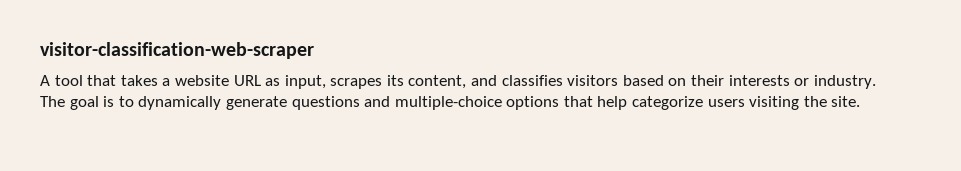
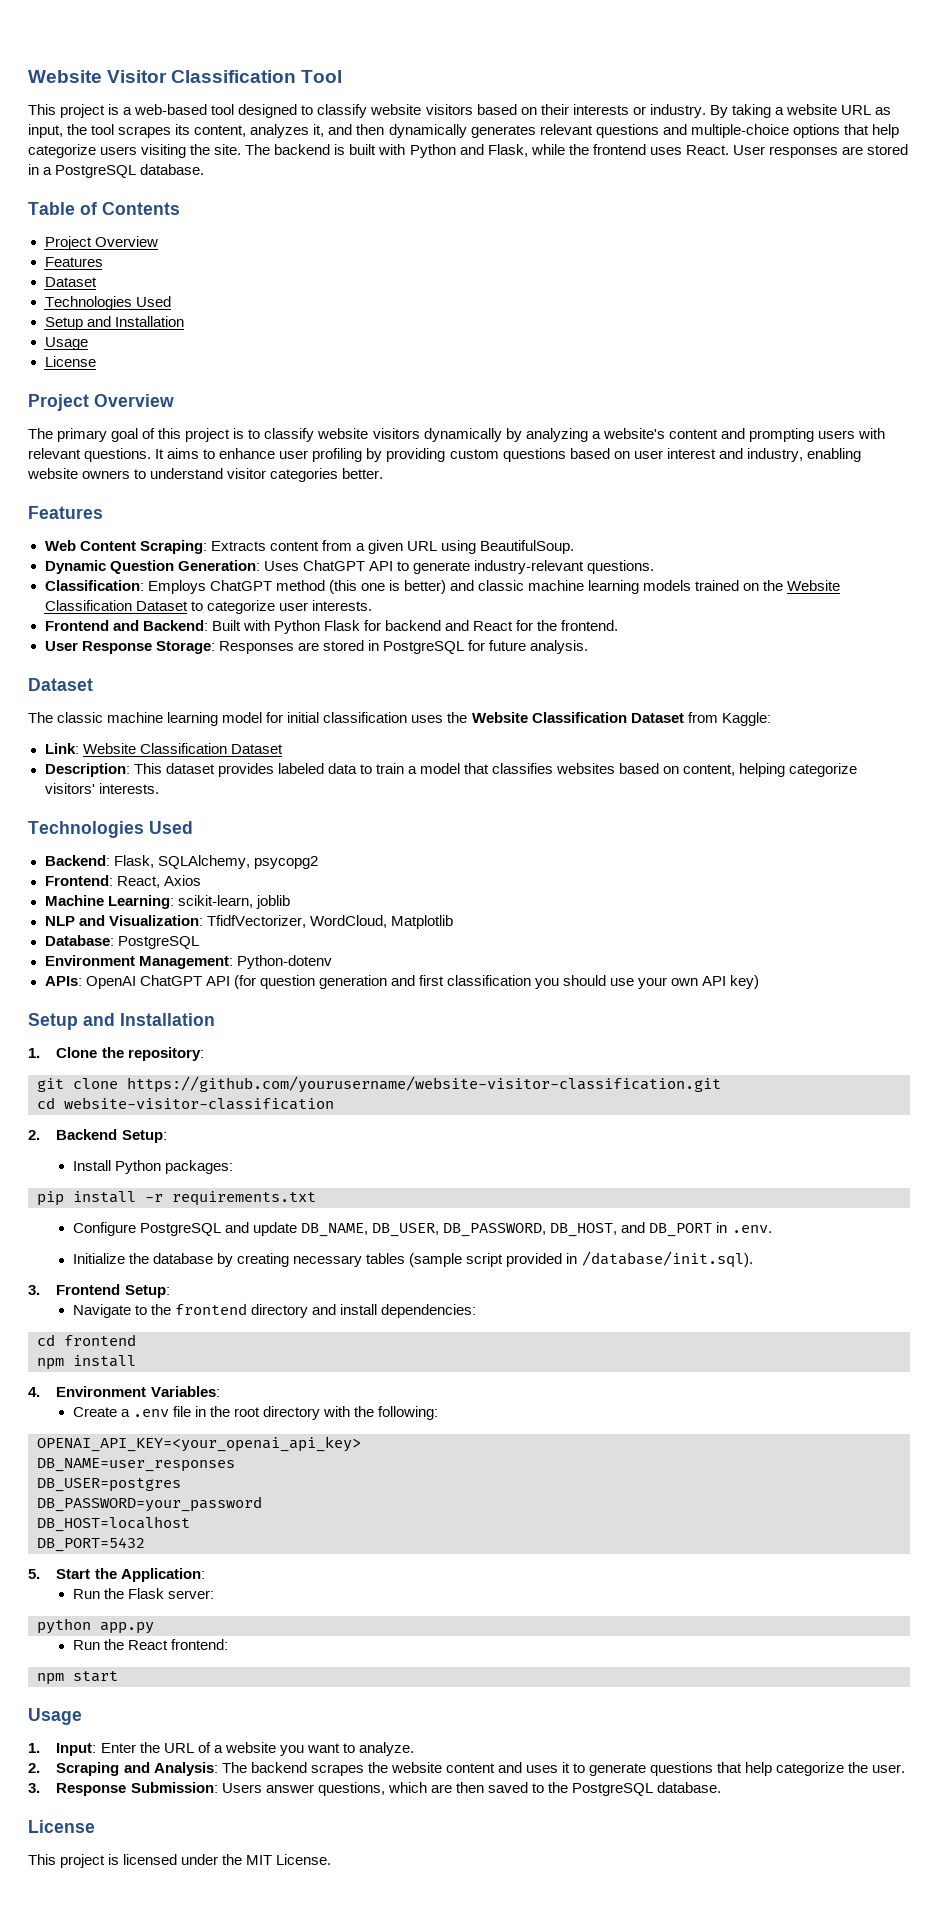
[40,42,314,59] [40,75,563,89] visitor-classification-web-scraper // A tool that takes a website URL as input, scrapes its content, and classifies -> [28,70,343,83] [28,104,422,118] Website Visitor Classification Tool // This project is a web-based tool designed to classify website
[40,96,287,110] The goal is to dynamically generate -> [709,104,892,118] [28,124,593,138] By taking a website URL as input, the tool scrapes its content, analyzes it, and then dynamically generates relevant
(861, 101) none -> [245,144,909,158] [28,164,205,178] [28,202,180,215] [44,236,158,250] [44,257,103,267] [44,277,97,287] [44,296,171,310] [44,316,184,330] [44,337,88,350] [44,356,96,367] [28,394,174,411] [28,428,885,442] [28,448,861,462] [27,468,384,482] [28,506,103,519] [44,540,575,554] [44,560,654,574] [44,580,841,594] [44,600,372,614] [44,620,619,634] [44,640,588,654] [28,678,93,691] [28,712,771,726] [44,743,283,754] [44,763,858,777] [44,783,159,794] [28,821,193,838] [44,855,318,869] [44,875,201,888] [44,895,290,909] [44,915,453,929] [44,935,199,949] [44,955,332,969] [44,975,760,989] [28,1013,215,1030] [28,1047,204,1061] [37,1076,721,1093] [37,1097,334,1110] [28,1129,167,1143] [72,1160,234,1174] [37,1191,316,1206] [72,1222,772,1237] [72,1251,753,1268] [28,1284,170,1298] [72,1303,477,1318] [37,1334,136,1346] [37,1355,136,1370] [28,1386,220,1397] [72,1406,439,1420] [37,1436,361,1452] [37,1458,235,1472] [37,1478,181,1492] [37,1496,262,1512] [37,1516,190,1532] [37,1537,145,1552] [28,1568,205,1582] [72,1588,215,1599] [37,1618,154,1634] [72,1639,229,1650] [37,1671,118,1685] [28,1708,82,1725] [28,1742,414,1756] [28,1762,906,1776] [28,1782,722,1796] [28,1820,95,1833] [28,1854,332,1868] The backend is built with Python and Flask, while the frontend uses React. User responses are stored in a PostgreSQL database. // Table of Contents // Project Overview // Features // Dataset // Technologies Used // Setup and Installation // Usage // License // Project Overview // The primary goal of this project is to classify website visitors dynamically by analyzing a website's content and prompting users with relevant questions. It aims to enhance user profiling by providing custom questions based on user interest and industry, enabling website owners to understand visitor categories better. // Features // Web Content Scraping: Extracts content from a given URL using BeautifulSoup. // Dynamic Question Generation: Uses ChatGPT API to generate industry-relevant questions. // Classification: Employs ChatGPT method (this one is better) and classic machine learning models trained on the Website Classification Dataset to categorize user interests. // Frontend and Backend: Built with Python Flask for backend and React for the frontend. // User Response Storage: Responses are stored in PostgreSQL for future analysis. // Dataset // The classic machine learning model for initial classification uses the Website Classification Dataset from Kaggle: // Link: Website Classification Dataset // Description: This dataset provides labeled data to train a model that classifies websites based on content, helping categorize visitors' interests. // Technologies Used // Backend: Flask, SQLAlchemy, psycopg2 // Frontend: React, Axios // Machine Learning: scikit-learn, joblib // NLP and Visualization: TfidfVectorizer, WordCloud, Matplotlib // Database: PostgreSQL // Environment Management: Python-dotenv // APIs: OpenAI ChatGPT API (for question generation and first classification you should use your own API key) // Setup and Installation // 1. Clone the repository: // git clone https://github.com/yourusername/website-visitor-classification.git // cd website-visitor-classification // 2. Backend Setup: // Install Python packages: // pip install -r requirements.txt // Configure PostgreSQL and update DB_NAME, DB_USER, DB_PASSWORD, DB_HOST, and DB_PORT in .env. // Initialize the database by creating necessary tables (sample script provided in /database/init.sql). // 3. Frontend Setup: // Navigate to the frontend directory and install dependencies: // cd frontend // npm install // 4. Environment Variables: // Create a .env file in the root directory with the following: // OPENAI_API_KEY=<your_openai_api_key> // DB_NAME=user_responses // DB_USER=postgres // DB_PASSWORD=your_password // DB_HOST=localhost // DB_PORT=5432 // 5. Start the Application: // Run the Flask server: // python app.py // Run the React frontend: // npm start // Usage // 1. Input: Enter the URL of a website you want to analyze. // 2. Scraping and Analysis: The backend scrapes the website content and uses it to generate questions that help categorize the user. // 3. Response Submission: Users answer questions, which are then saved to the PostgreSQL database. // License // This project is licensed under the MIT License.

